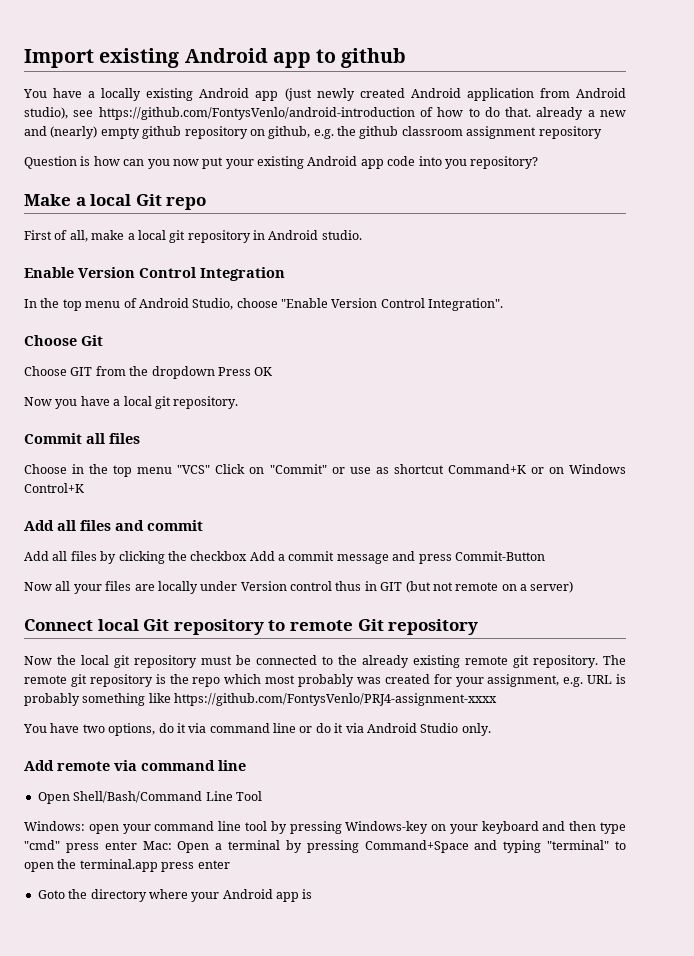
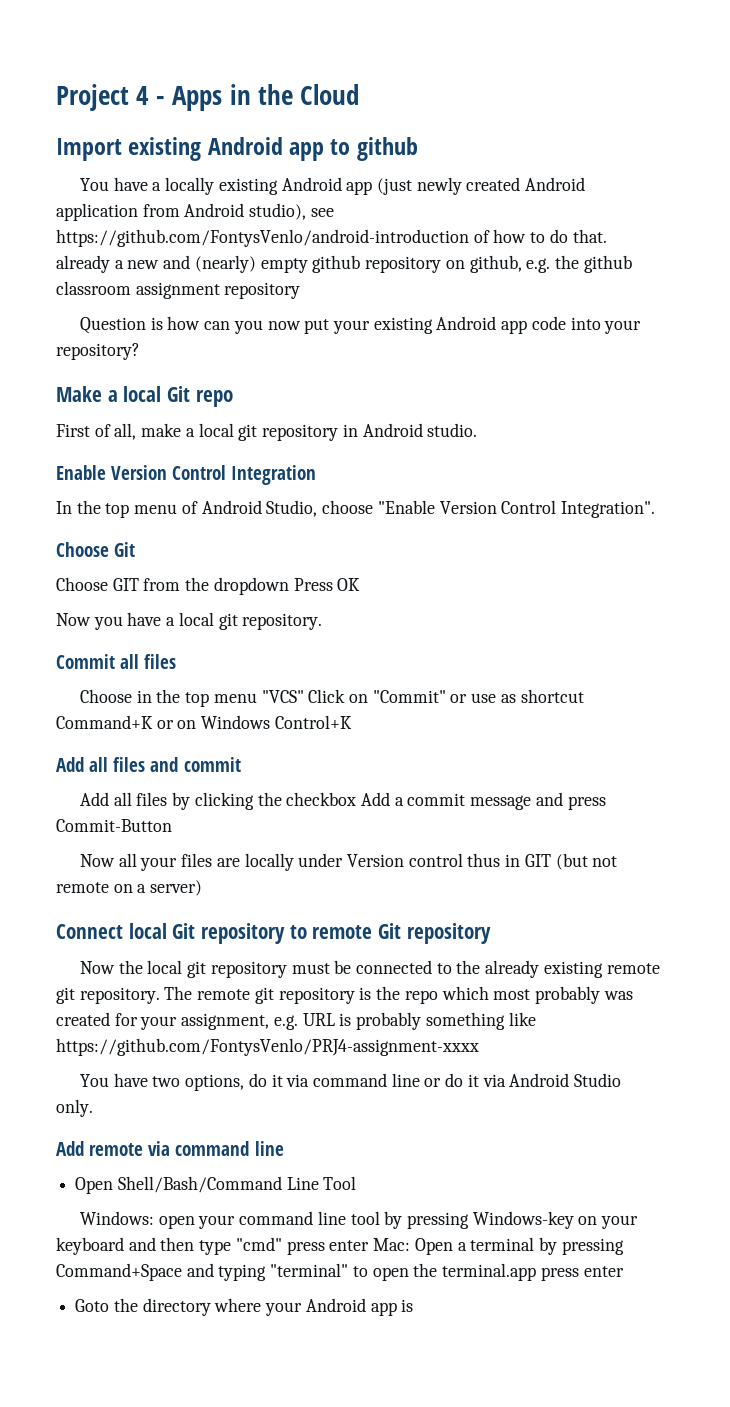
(24, 58) none -> [56,84,359,111] Project 4 - Apps in the Cloud //
[444,159,467,169] you -> [604,320,642,334] your

